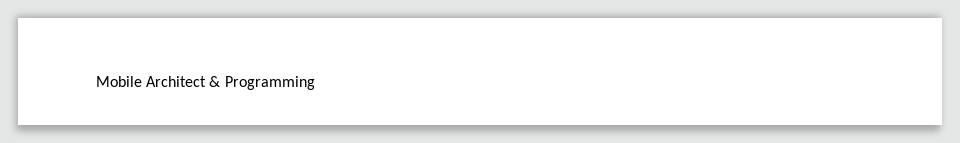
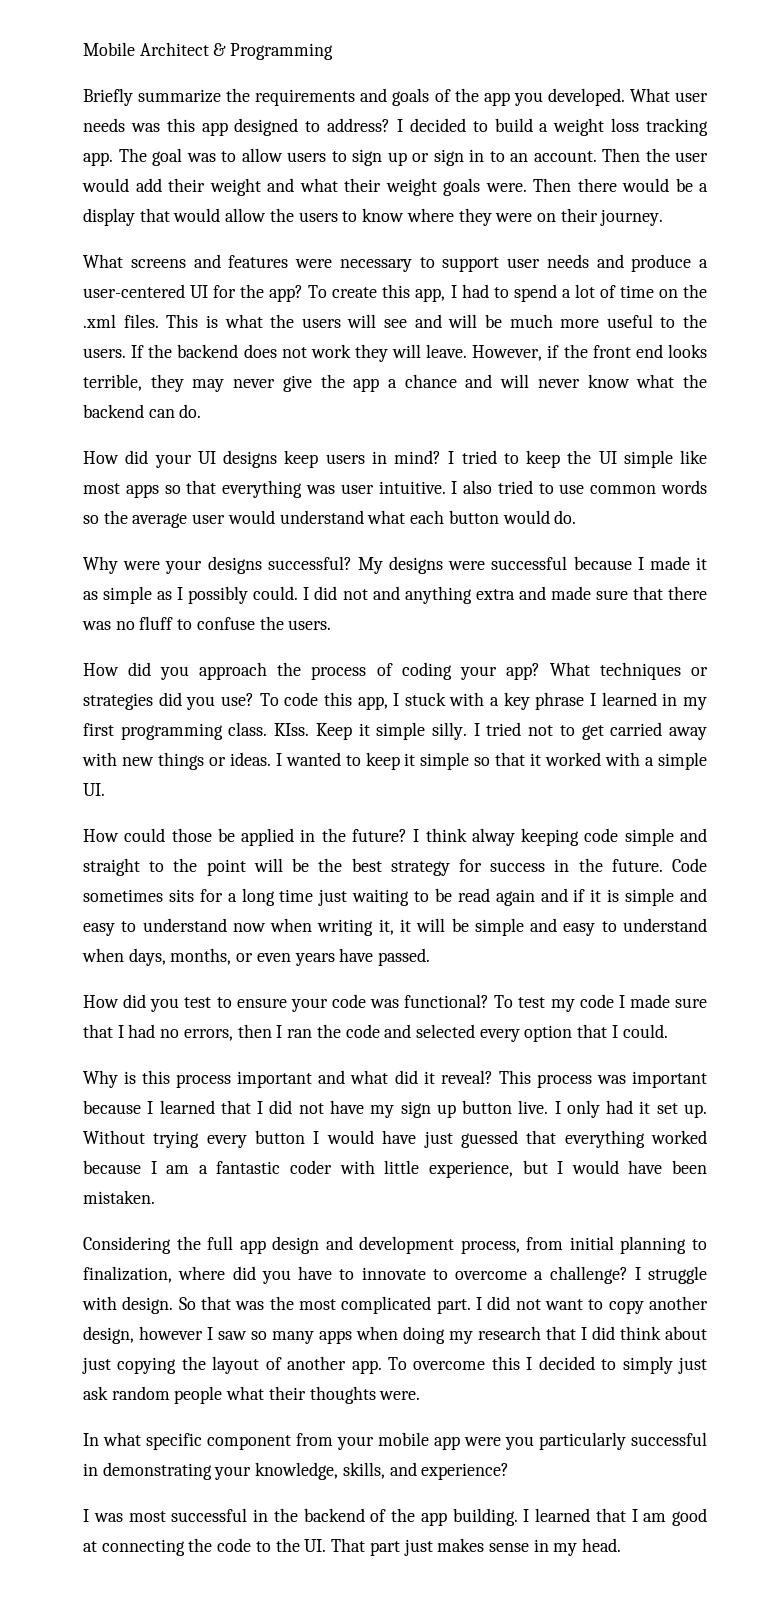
(315, 83) none -> [83,88,708,106] [83,118,708,136] [83,148,708,166] [82,178,708,196] [83,208,664,226] [83,254,708,272] [83,284,707,302] [83,314,707,328] [83,344,707,362] [83,374,707,392] [83,404,202,418] [83,450,707,468] [83,480,707,498] [83,510,577,528] [83,556,707,574] [83,586,707,604] [82,616,332,630] [83,662,708,680] [83,692,707,710] [83,722,707,740] [82,752,708,770] [83,783,105,796] [83,828,707,846] [83,858,707,876] [83,888,707,906] [83,918,707,936] [82,948,431,966] [83,994,707,1012] [83,1024,668,1042] [83,1070,708,1088] [83,1100,708,1118] [83,1130,708,1148] [83,1160,708,1178] [83,1190,155,1204] [83,1236,707,1254] [83,1266,707,1284] [82,1296,708,1314] [83,1326,707,1344] [82,1356,708,1374] [83,1386,421,1404] [83,1432,707,1450] [83,1462,510,1480] [83,1508,707,1526] [83,1538,622,1556] // Briefly summarize the requirements and goals of the app you developed. What user needs was this app designed to address? I decided to build a weight loss tracking app. The goal was to allow users to sign up or sign in to an account. Then the user would add their weight and what their weight goals were. Then there would be a display that would allow the users to know where they were on their journey. // What screens and features were necessary to support user needs and produce a user-centered UI for the app? To create this app, I had to spend a lot of time on the .xml files. This is what the users will see and will be much more useful to the users. If the backend does not work they will leave. However, if the front end looks terrible, they may never give the app a chance and will never know what the backend can do. // How did your UI designs keep users in mind? I tried to keep the UI simple like most apps so that everything was user intuitive. I also tried to use common words so the average user would understand what each button would do. // Why were your designs successful? My designs were successful because I made it as simple as I possibly could. I did not and anything extra and made sure that there was no fluff to confuse the users. // How did you approach the process of coding your app? What techniques or strategies did you use? To code this app, I stuck with a key phrase I learned in my first programming class. KIss. Keep it simple silly. I tried not to get carried away with new things or ideas. I wanted to keep it simple so that it worked with a simple UI. // How could those be applied in the future? I think alway keeping code simple and straight to the point will be the best strategy for success in the future. Code sometimes sits for a long time just waiting to be read again and if it is simple and easy to understand now when writing it, it will be simple and easy to understand when days, months, or even years have passed. // How did you test to ensure your code was functional? To test my code I made sure that I had no errors, then I ran the code and selected every option that I could. // Why is this process important and what did it reveal? This process was important because I learned that I did not have my sign up button live. I only had it set up. Without trying every button I would have just guessed that everything worked because I am a fantastic coder with little experience, but I would have been mistaken. // Considering the full app design and development process, from initial planning to finalization, where did you have to innovate to overcome a challenge? I struggle with design. So that was the most complicated part. I did not want to copy another design, however I saw so many apps when doing my research that I did think about just copying the layout of another app. To overcome this I decided to simply just ask random people what their thoughts were. // In what specific component from your mobile app were you particularly successful in demonstrating your knowledge, skills, and experience? // I was most successful in the backend of the app building. I learned that I am good at connecting the code to the UI. That part just makes sense in my head.

